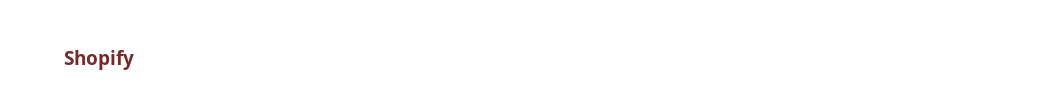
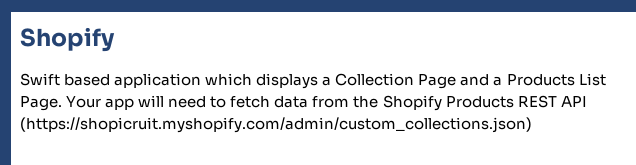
[64,50,134,70] Shopify -> [20,27,115,52] [20,73,606,89] [20,95,587,111] [20,117,532,133] Shopify // Swift based application which displays a Collection Page and a Products List Page. Your app will need to fetch data from the Shopify Products REST API (https://shopicruit.myshopify.com/admin/custom_collections.json)

